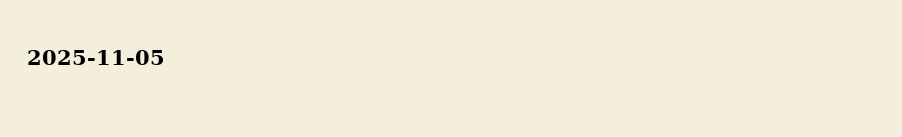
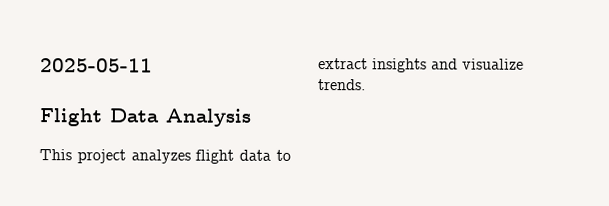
[27,50,165,65] 2025-11-05 -> [40,58,153,73] [39,108,251,127] [39,149,291,164] [318,58,524,73] [318,79,366,91] 2025-05-11 // Flight Data Analysis // This project analyzes flight data to extract insights and visualize trends.

